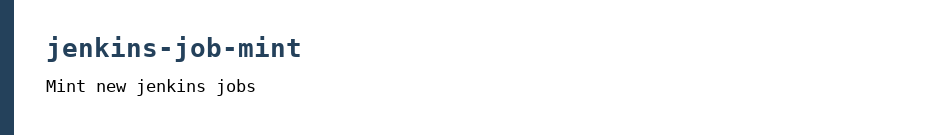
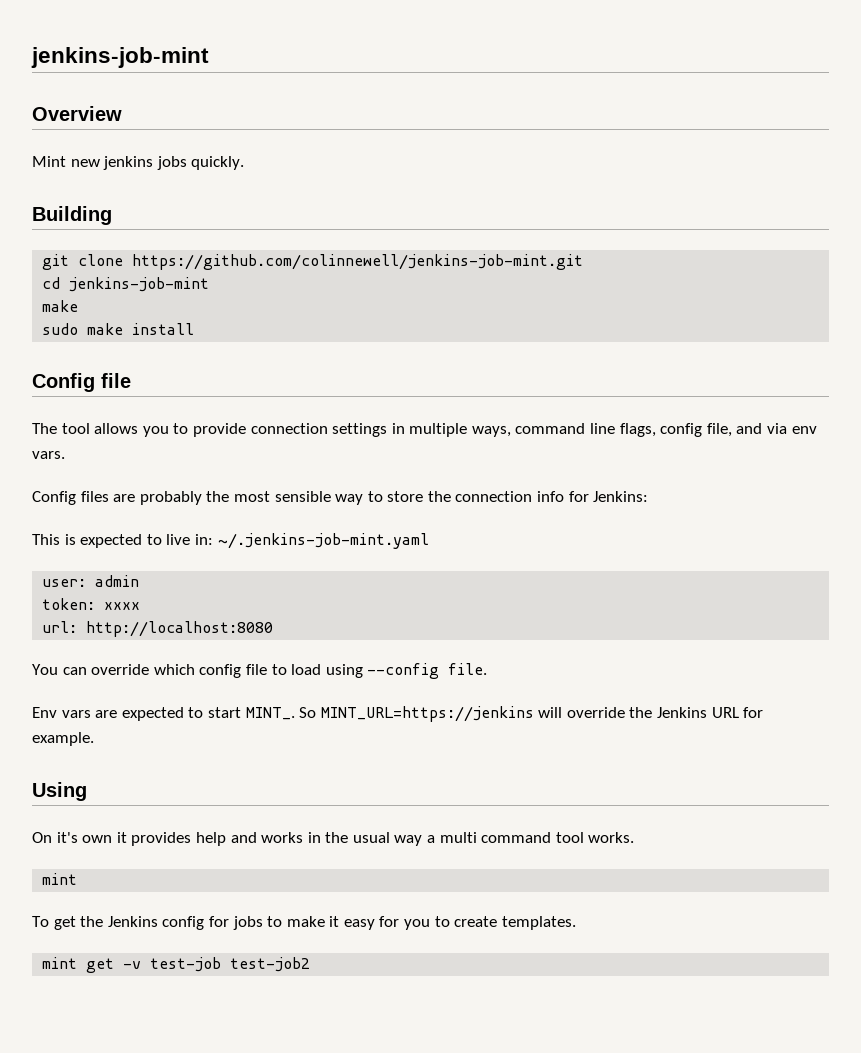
[46,36,302,62] jenkins-job-mint -> [31,47,209,68] [32,106,122,121] jenkins-job-mint // Overview
(256, 87) none -> [191,156,245,170] [32,206,112,225] [42,254,584,270] [42,277,210,292] [42,300,79,312] [42,323,195,335] [32,373,131,392] [32,423,817,437] [32,451,65,459] [32,491,649,505] [32,533,429,549] [42,575,140,587] [42,598,141,610] [42,621,274,637] [32,663,488,679] [32,706,764,722] [32,732,94,746] [32,782,87,801] [32,832,635,846] [42,873,78,885] [32,916,576,930] [42,957,311,973] quickly. // Building // git clone https://github.com/colinnewell/jenkins-job-mint.git // cd jenkins-job-mint // make // sudo make install // Config file // The tool allows you to provide connection settings in multiple ways, command line flags, config file, and via env vars. // Config files are probably the most sensible way to store the connection info for Jenkins: // This is expected to live in: ~/.jenkins-job-mint.yaml // user: admin // token: xxxx // url: http://localhost:8080 // You can override which config file to load using --config file. // Env vars are expected to start MINT_. So MINT_URL=https://jenkins will override the Jenkins URL for example. // Using // On it's own it provides help and works in the usual way a multi command tool works. // mint // To get the Jenkins config for jobs to make it easy for you to create templates. // mint get -v test-job test-job2

